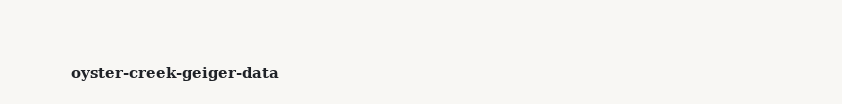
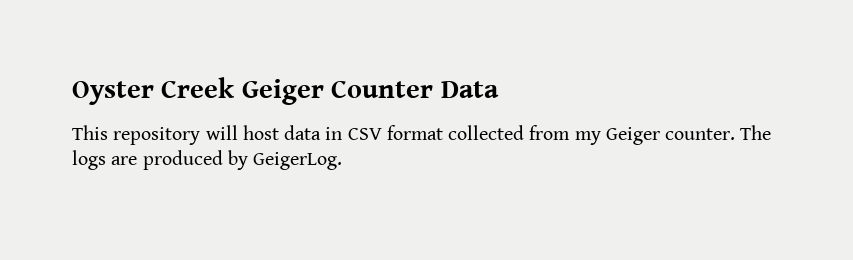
[71,67,279,81] oyster-creek-geiger-data -> [72,77,499,105] [72,125,772,145] [72,150,343,170] Oyster Creek Geiger Counter Data // This repository will host data in CSV format collected from my Geiger counter. The logs are produced by GeigerLog.

